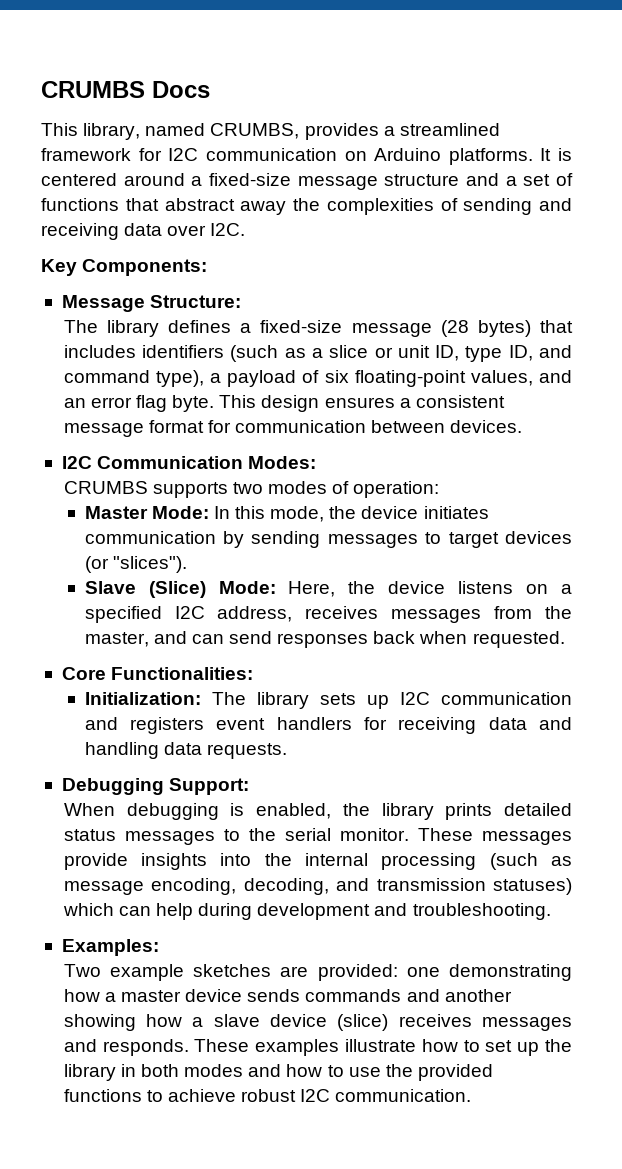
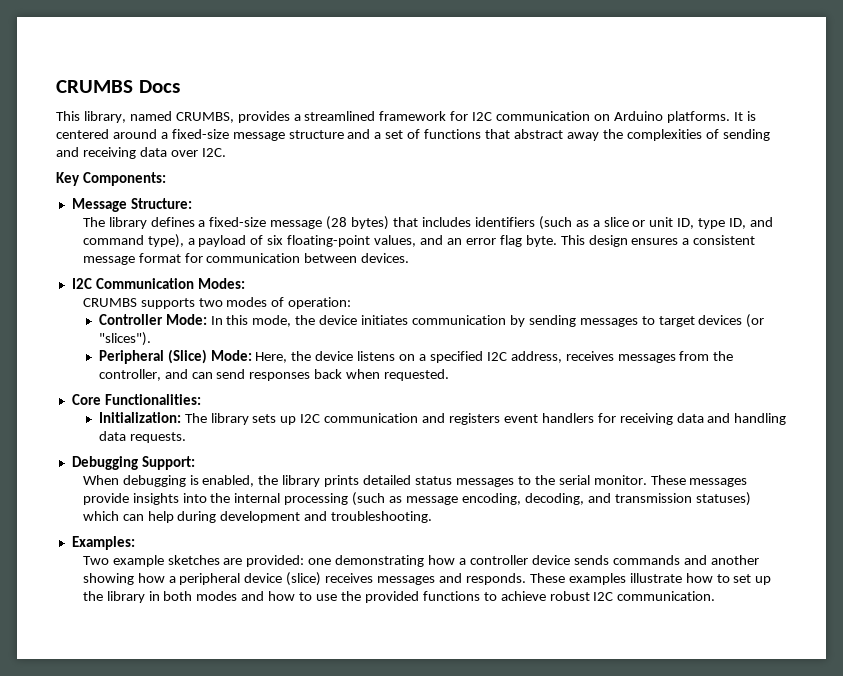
[84,506,148,519] Master -> [98,314,163,325] Controller
[84,581,136,594] Slave -> [98,350,164,364] Peripheral
[84,632,149,647] master, -> [98,369,161,381] controller,
[121,990,182,1002] master -> [469,555,528,565] controller
[213,1014,260,1027] slave -> [179,573,241,585] peripheral

